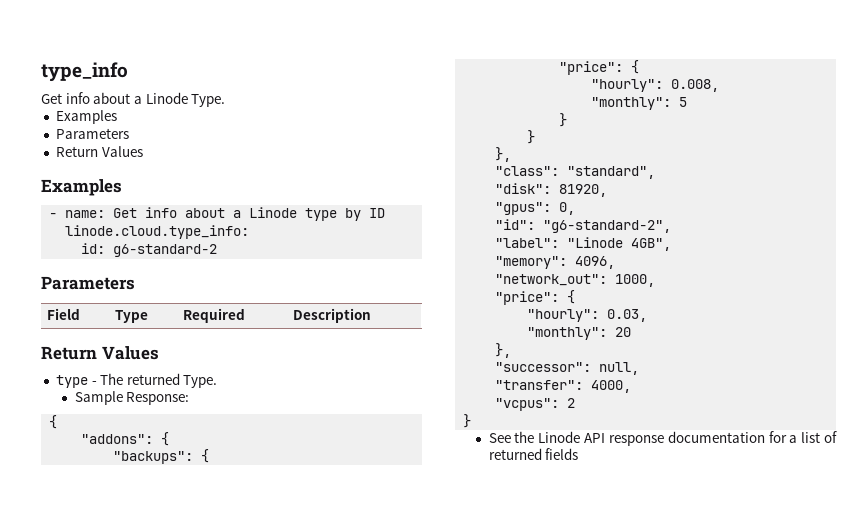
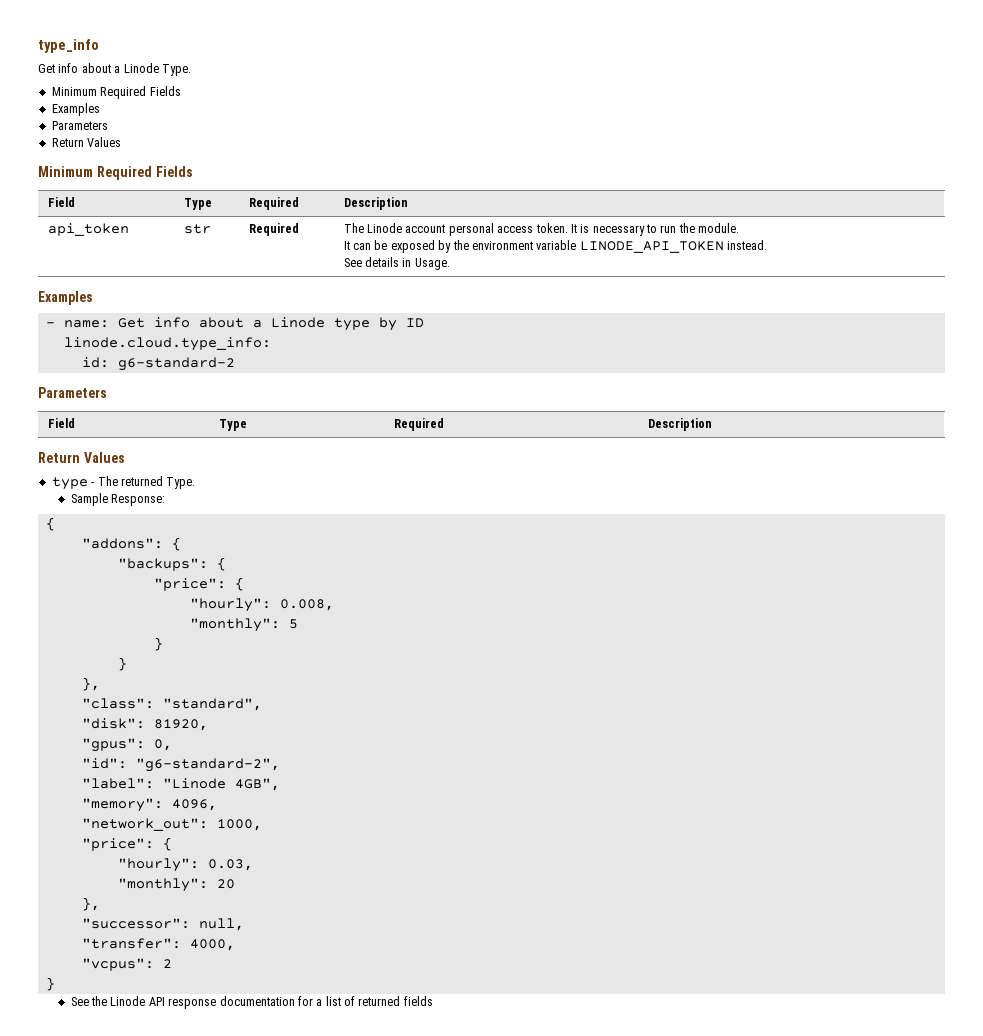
(226, 100) none -> [51,86,181,99] // Minimum Required Fields
(143, 151) none -> [38,166,193,180] [47,197,75,207] [183,198,212,210] [248,197,299,210] [343,197,408,210] [47,223,129,236] [183,224,211,234] [248,223,299,236] [343,223,740,236] [343,240,768,253] [343,257,450,270] // Minimum Required Fields // Field | Type | Required | Description // api_token | str | Required | The Linode account personal access token. It is necessary to run the module. // It can be exposed by the environment variable LINODE_API_TOKEN instead. // See details in Usage.

